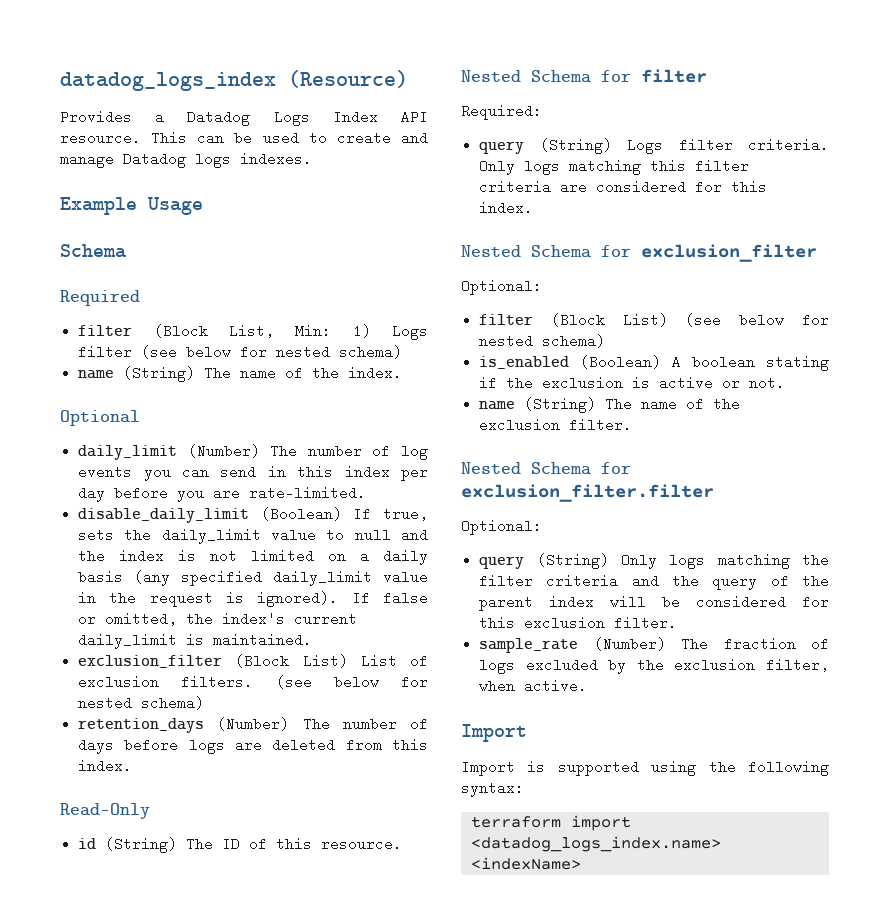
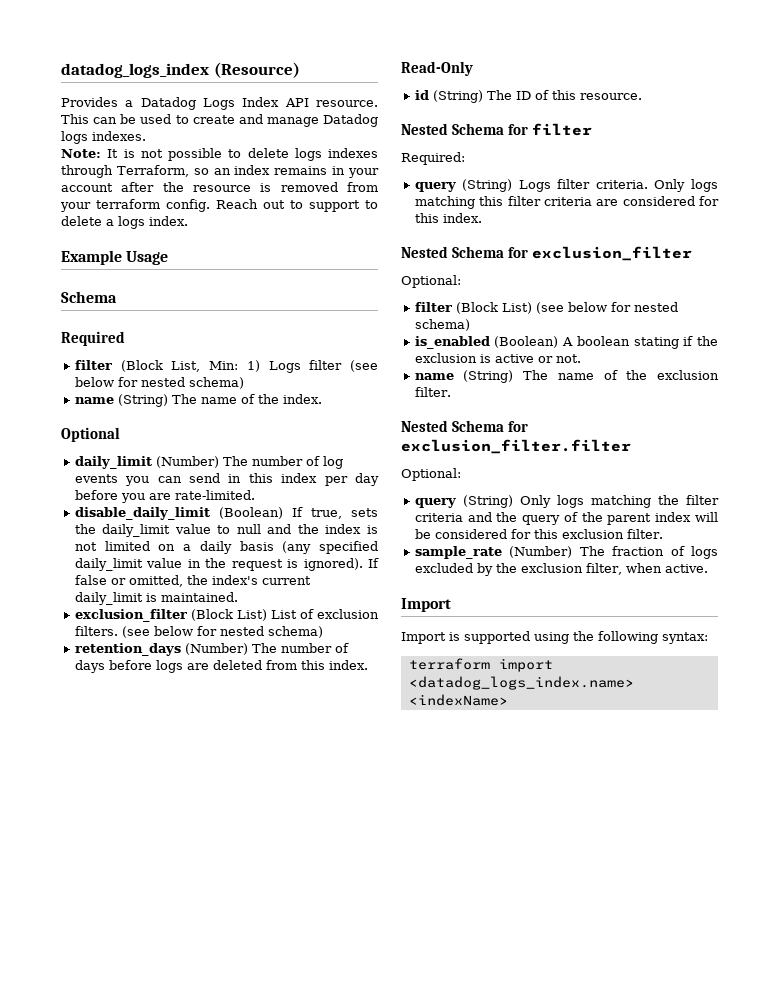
(312, 159) none -> [61,148,378,161] [61,165,379,178] [61,182,378,192] [60,199,378,212] [61,216,188,229] // Note: It is not possible to delete logs indexes through Terraform, so an index remains in your account after the resource is removed from your terraform config. Reach out to support to delete a logs index.

